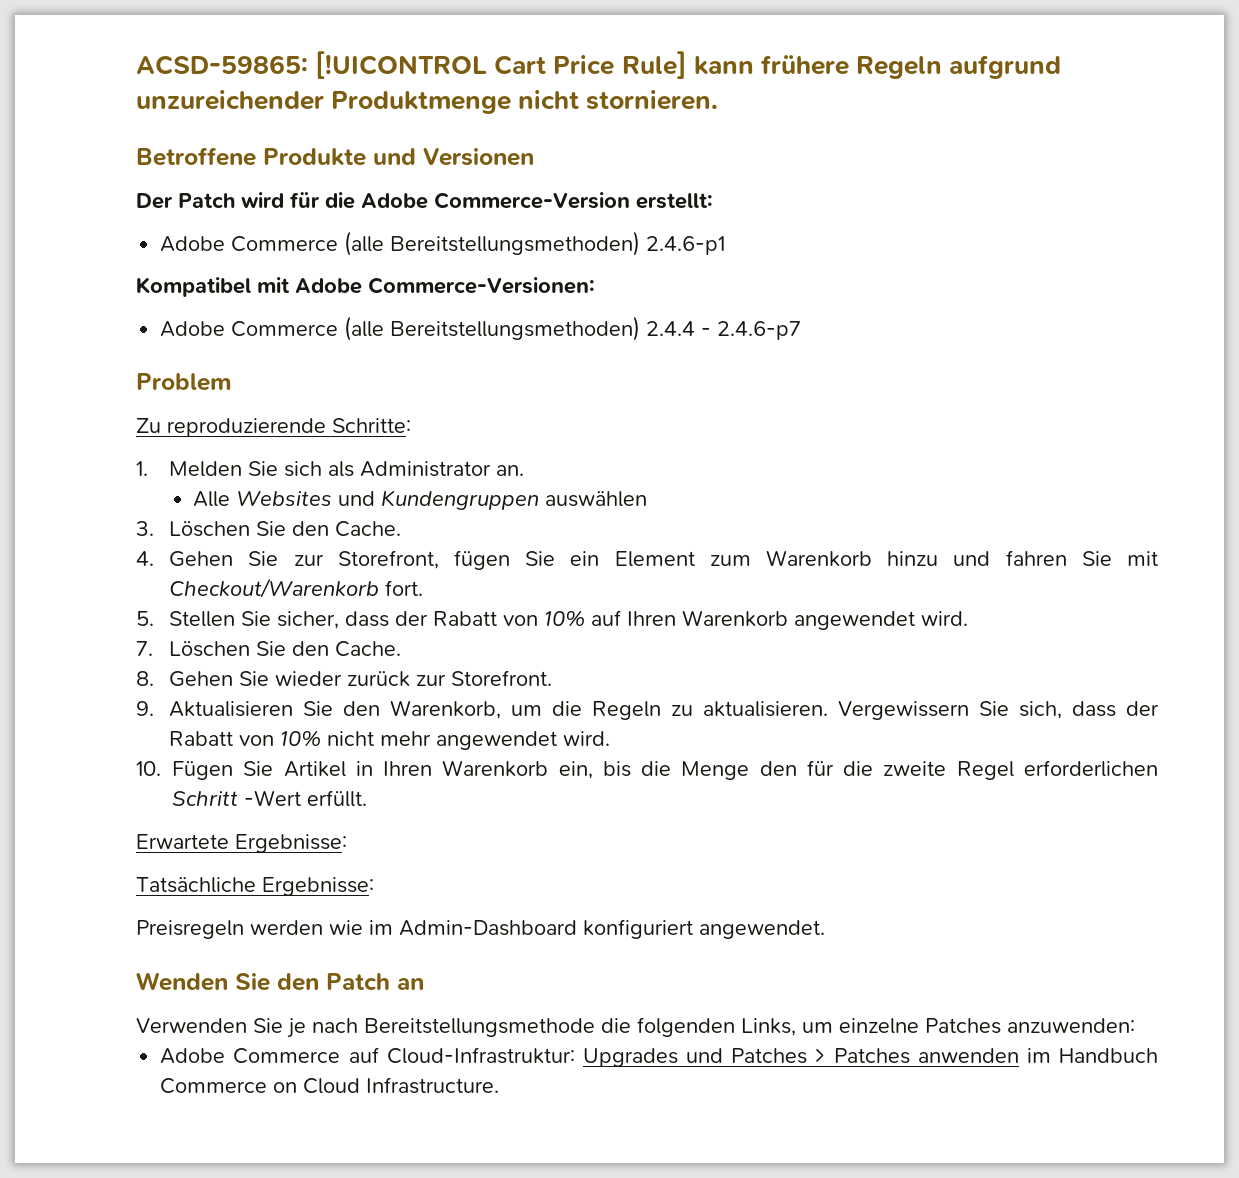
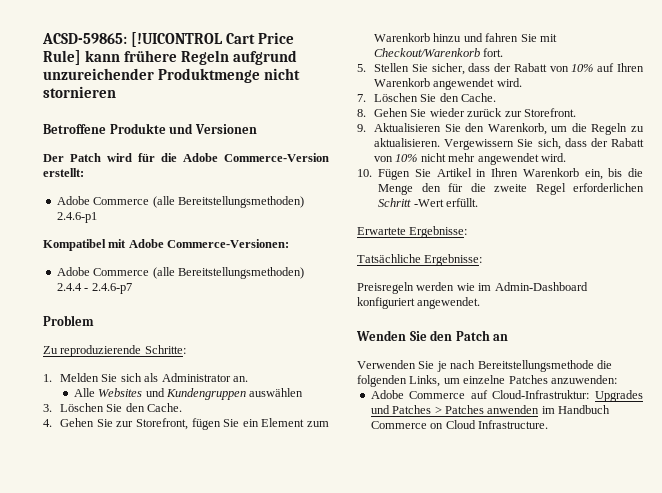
[586,90,719,110] stornieren. -> [43,86,116,98] stornieren

